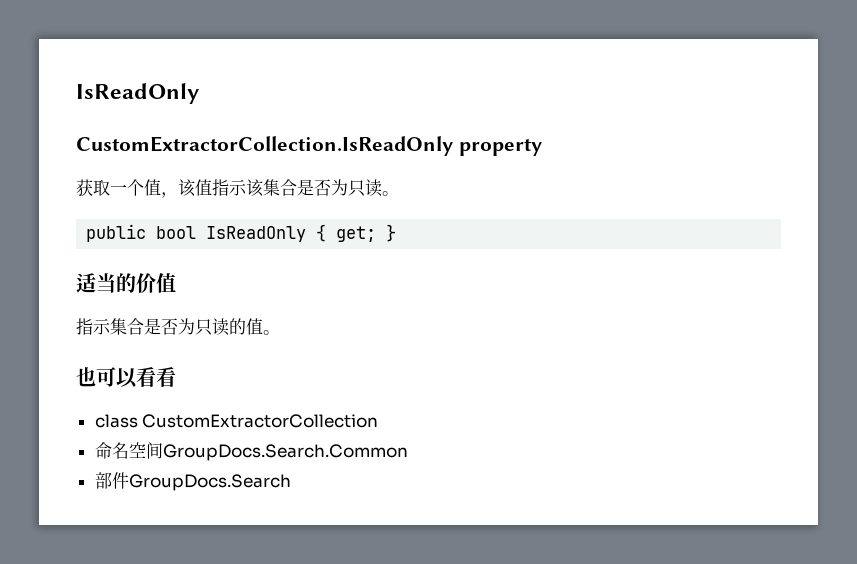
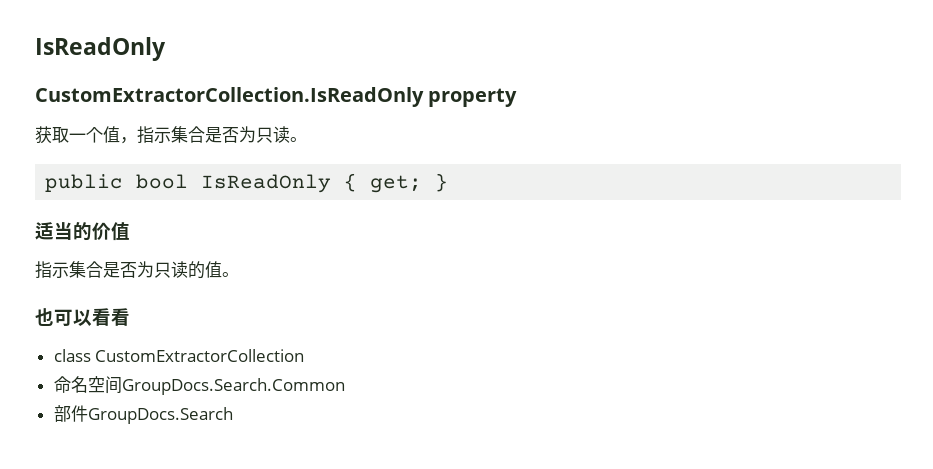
[178,179,264,197] 该值指示该 -> [137,126,171,144] 指示

